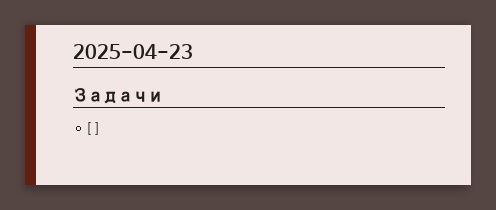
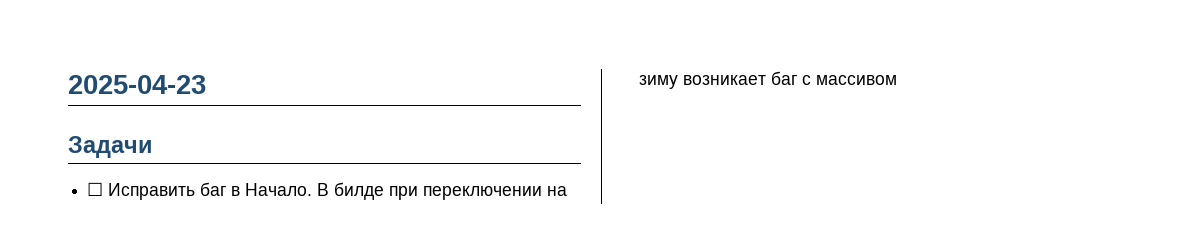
[87,122,99,135] [ ] -> [87,182,568,200] [639,71,898,89] ☐ Исправить баг в Начало. В билде при переключении на зиму возникает баг с массивом

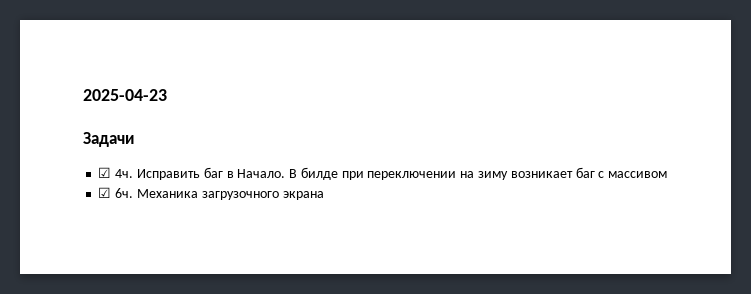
[87,182,104,196] ☐ -> [98,167,134,178] ☑ 4ч.
(898, 80) none -> [98,187,324,200] // ☑ 6ч. Механика загрузочного экрана

